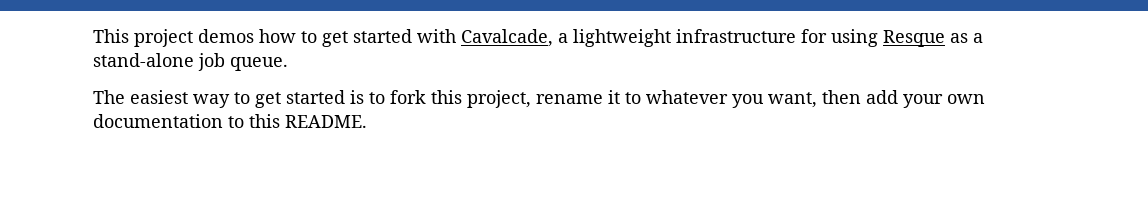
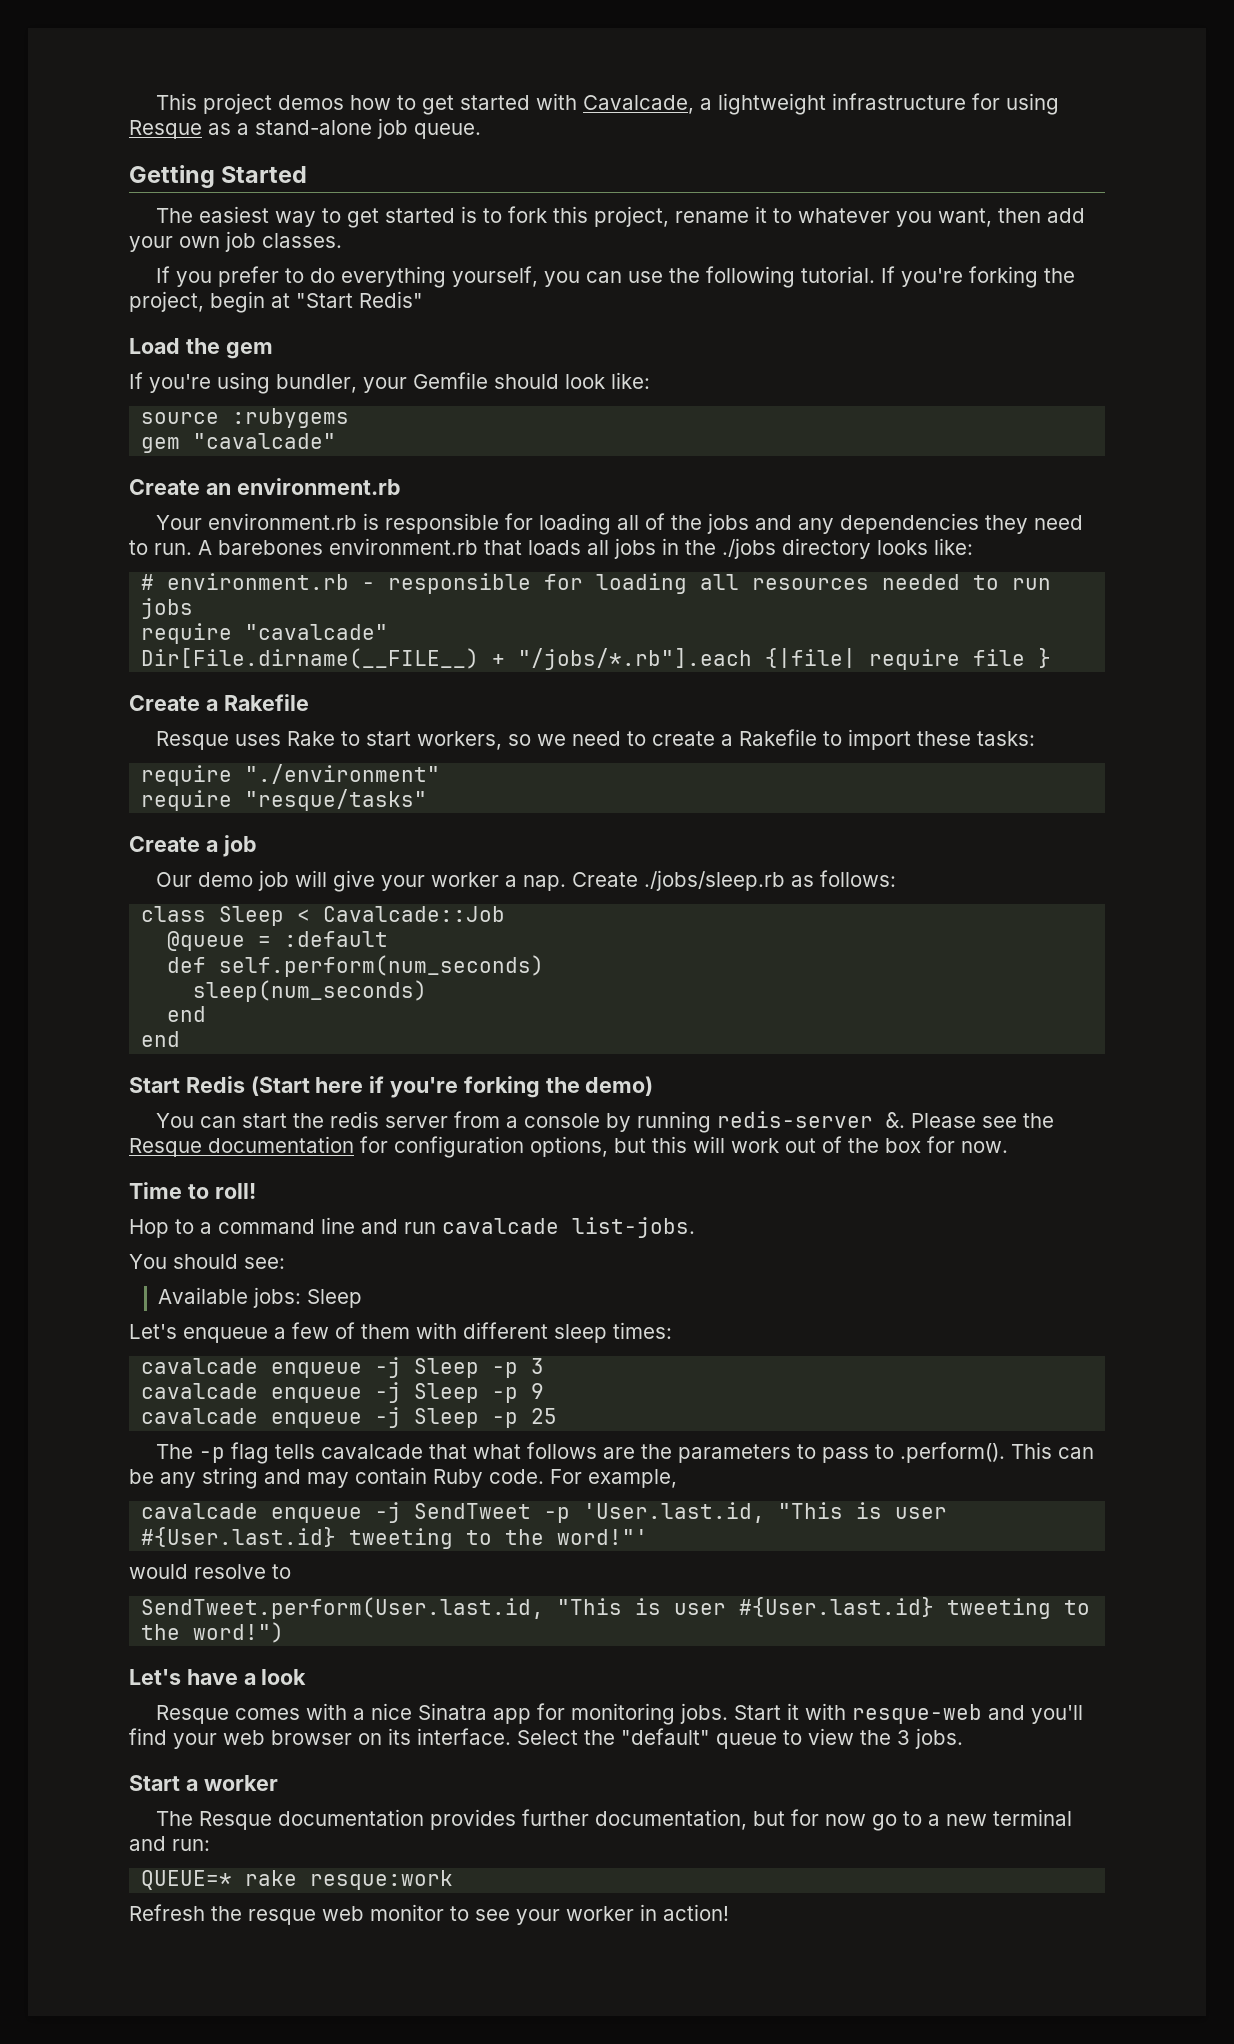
(288, 64) none -> [129,165,308,188] // Getting Started
[93,114,367,128] documentation to this README. -> [225,231,342,252] [155,266,1075,288] [129,291,423,313] [129,338,273,359] [129,372,650,394] [141,408,350,428] [141,433,337,453] [129,478,401,495] [155,513,1083,535] [129,538,973,559] [141,573,1052,594] [141,598,194,619] [141,623,389,644] [141,648,1052,670] [129,694,309,711] [155,729,1035,750] [141,764,441,786] [141,789,428,811] [129,835,257,857] [155,870,896,892] [141,906,506,926] [167,931,389,951] [167,955,545,977] [193,980,428,1002] [167,1006,207,1022] [141,1031,181,1047] [129,1076,654,1098] [155,1111,1054,1133] [129,1136,1008,1158] [129,1182,256,1199] [129,1217,695,1238] [129,1254,285,1269] [158,1287,363,1308] [129,1322,672,1343] [141,1357,545,1378] [141,1382,545,1403] [141,1407,558,1428] [155,1442,1094,1464] [129,1467,677,1489] [141,1502,948,1523] [141,1527,649,1549] [129,1564,291,1579] [141,1597,1091,1619] [141,1622,285,1643] [129,1669,307,1685] [155,1703,1083,1725] [129,1728,963,1749] [129,1775,278,1791] [155,1809,1072,1831] [129,1836,210,1851] [141,1870,454,1890] [129,1904,729,1925] job classes. // If you prefer to do everything yourself, you can use the following tutorial. If you're forking the project, begin at "Start Redis" // Load the gem // If you're using bundler, your Gemfile should look like: // source :rubygems // gem "cavalcade" // Create an environment.rb // Your environment.rb is responsible for loading all of the jobs and any dependencies they need to run. A barebones environment.rb that loads all jobs in the ./jobs directory looks like: // # environment.rb - responsible for loading all resources needed to run jobs // require "cavalcade" // Dir[File.dirname(__FILE__) + "/jobs/*.rb"].each {|file| require file } // Create a Rakefile // Resque uses Rake to start workers, so we need to create a Rakefile to import these tasks: // require "./environment" // require "resque/tasks" // Create a job // Our demo job will give your worker a nap. Create ./jobs/sleep.rb as follows: // class Sleep < Cavalcade::Job // @queue = :default // def self.perform(num_seconds) // sleep(num_seconds) // end // end // Start Redis (Start here if you're forking the demo) // You can start the redis server from a console by running redis-server &. Please see the Resque documentation for configuration options, but this will work out of the box for now. // Time to roll! // Hop to a command line and run cavalcade list-jobs. // You should see: // Available jobs: Sleep // Let's enqueue a few of them with different sleep times: // cavalcade enqueue -j Sleep -p 3 // cavalcade enqueue -j Sleep -p 9 // cavalcade enqueue -j Sleep -p 25 // The -p flag tells cavalcade that what follows are the parameters to pass to .perform(). This can be any string and may contain Ruby code. For example, // cavalcade enqueue -j SendTweet -p 'User.last.id, "This is user #{User.last.id} tweeting to the word!"' // would resolve to // SendTweet.perform(User.last.id, "This is user #{User.last.id} tweeting to the word!") // Let's have a look // Resque comes with a nice Sinatra app for monitoring jobs. Start it with resque-web and you'll find your web browser on its interface. Select the "default" queue to view the 3 jobs. // Start a worker // The Resque documentation provides further documentation, but for now go to a new terminal and run: // QUEUE=* rake resque:work // Refresh the resque web monitor to see your worker in action!

